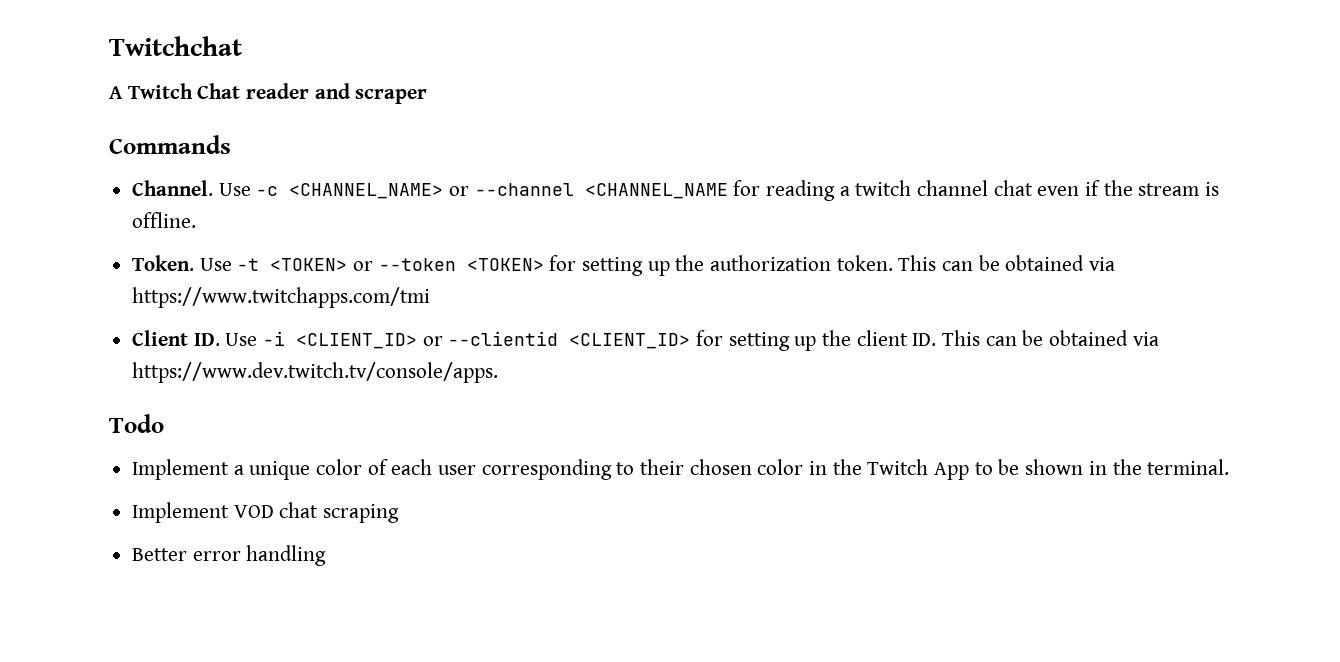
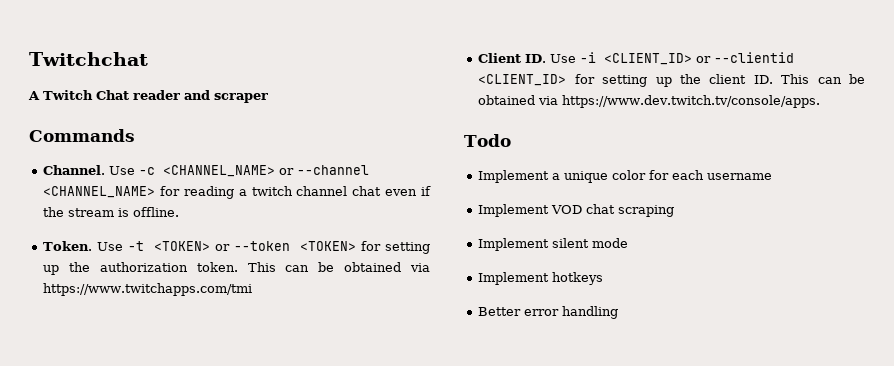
[584,183,728,199] <CHANNEL_NAME -> [43,186,156,198] <CHANNEL_NAME>
[367,459,1230,480] of each user corresponding to their chosen color in the Twitch App to be shown in the terminal. -> [649,170,773,180] for each username
(400, 513) none -> [478,238,629,251] [478,272,604,285] // Implement silent mode // Implement hotkeys

